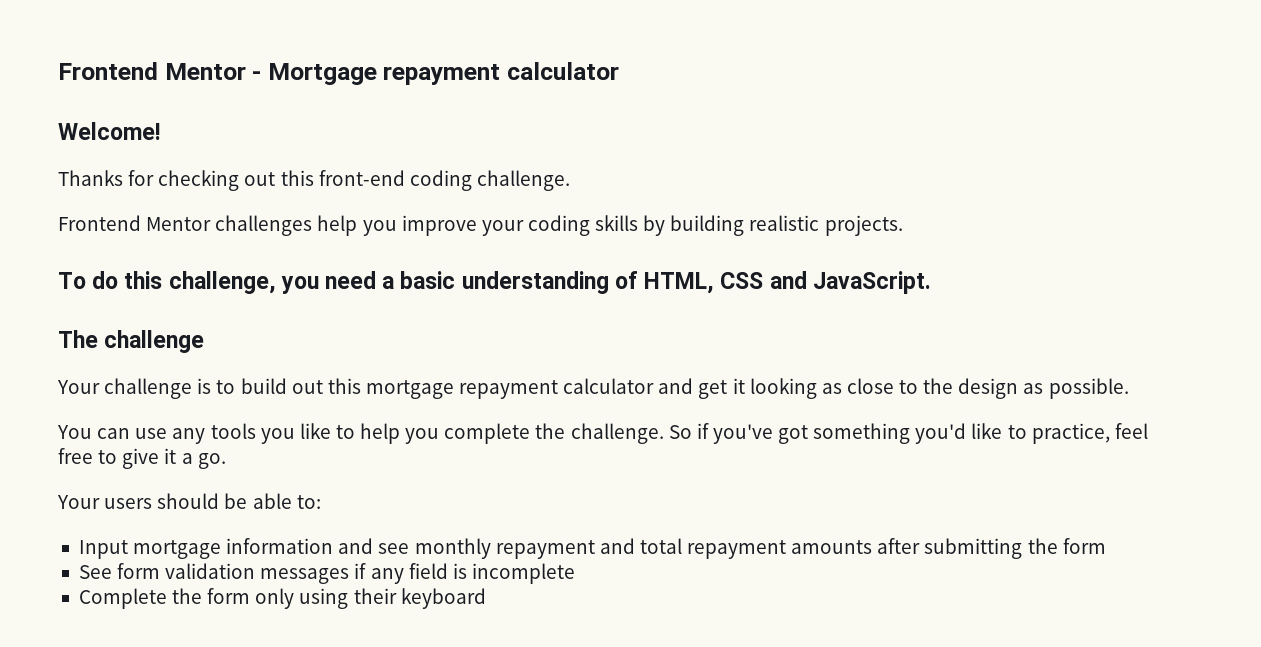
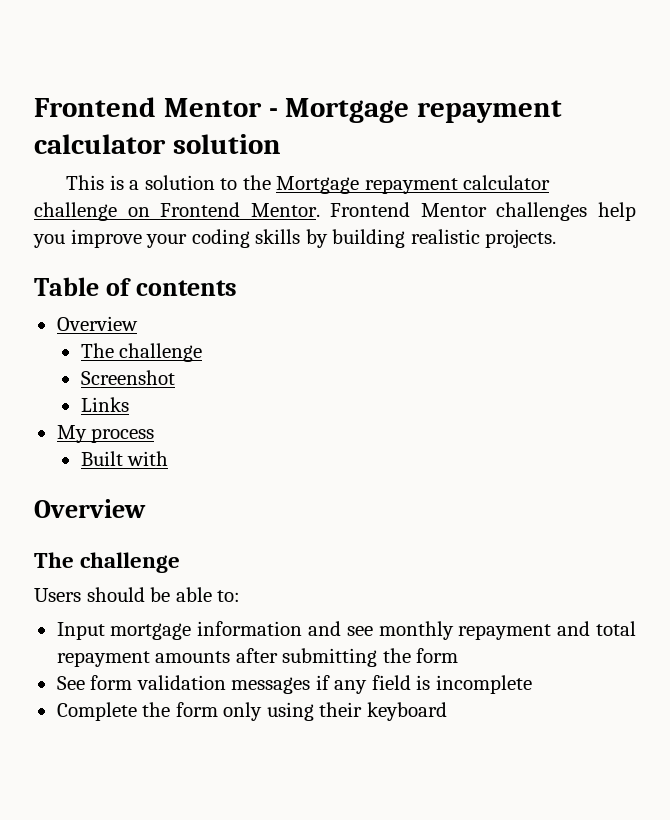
[58,122,160,140] [58,170,570,191] // Welcome! // Thanks for checking out this front-end coding challenge. // -> [172,134,281,154] [66,175,551,194] [34,202,320,221] solution // This is a solution to the Mortgage repayment calculator challenge on Frontend Mentor.
[58,271,931,294] [58,330,205,353] [57,378,1129,399] [57,423,1148,444] [58,448,226,469] [57,495,153,509] To do this challenge, you need a basic understanding of HTML, CSS and JavaScript. // The challenge // Your challenge is to build out this mortgage repayment calculator and get it looking as close to the design as possible. // You can use any tools you like to help you complete the challenge. So if you've got something you'd like to practice, feel free to give it a go. // Your users -> [34,277,237,296] [56,316,138,331] [80,343,203,362] [80,370,175,385] [80,397,129,412] [56,425,155,443] [80,451,169,466] [34,499,146,518] [34,552,181,573] [34,588,81,602] Table of contents // Overview // The challenge // Screenshot // Links // My process // Built with // Overview // The challenge // Users

